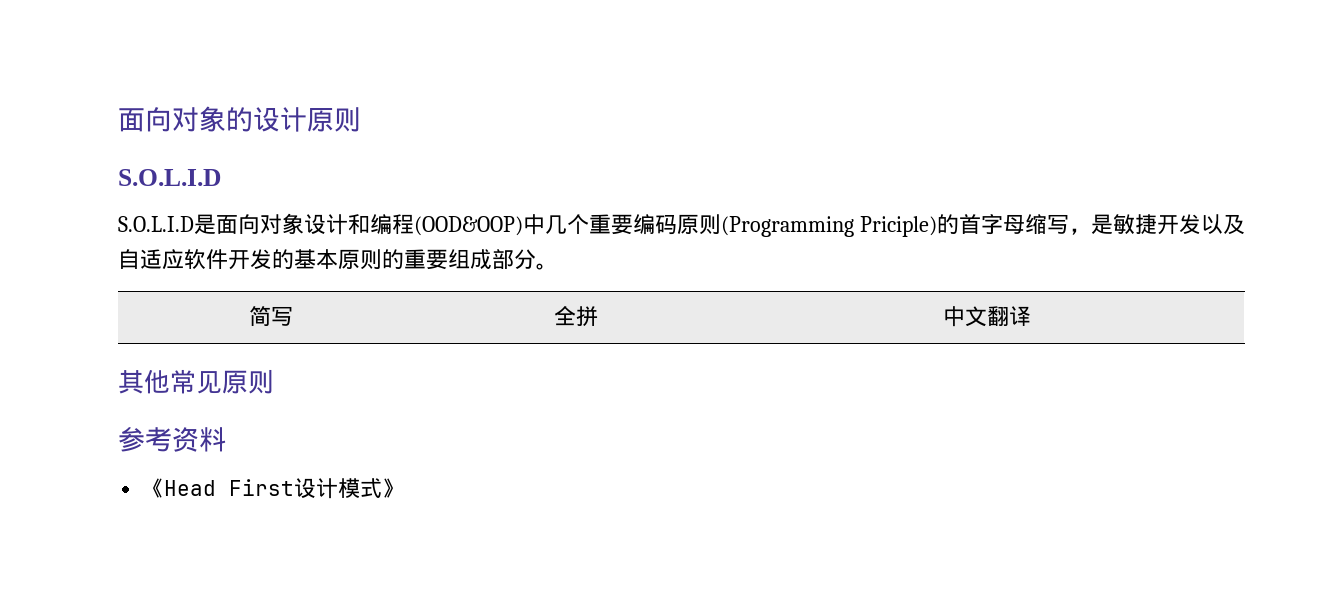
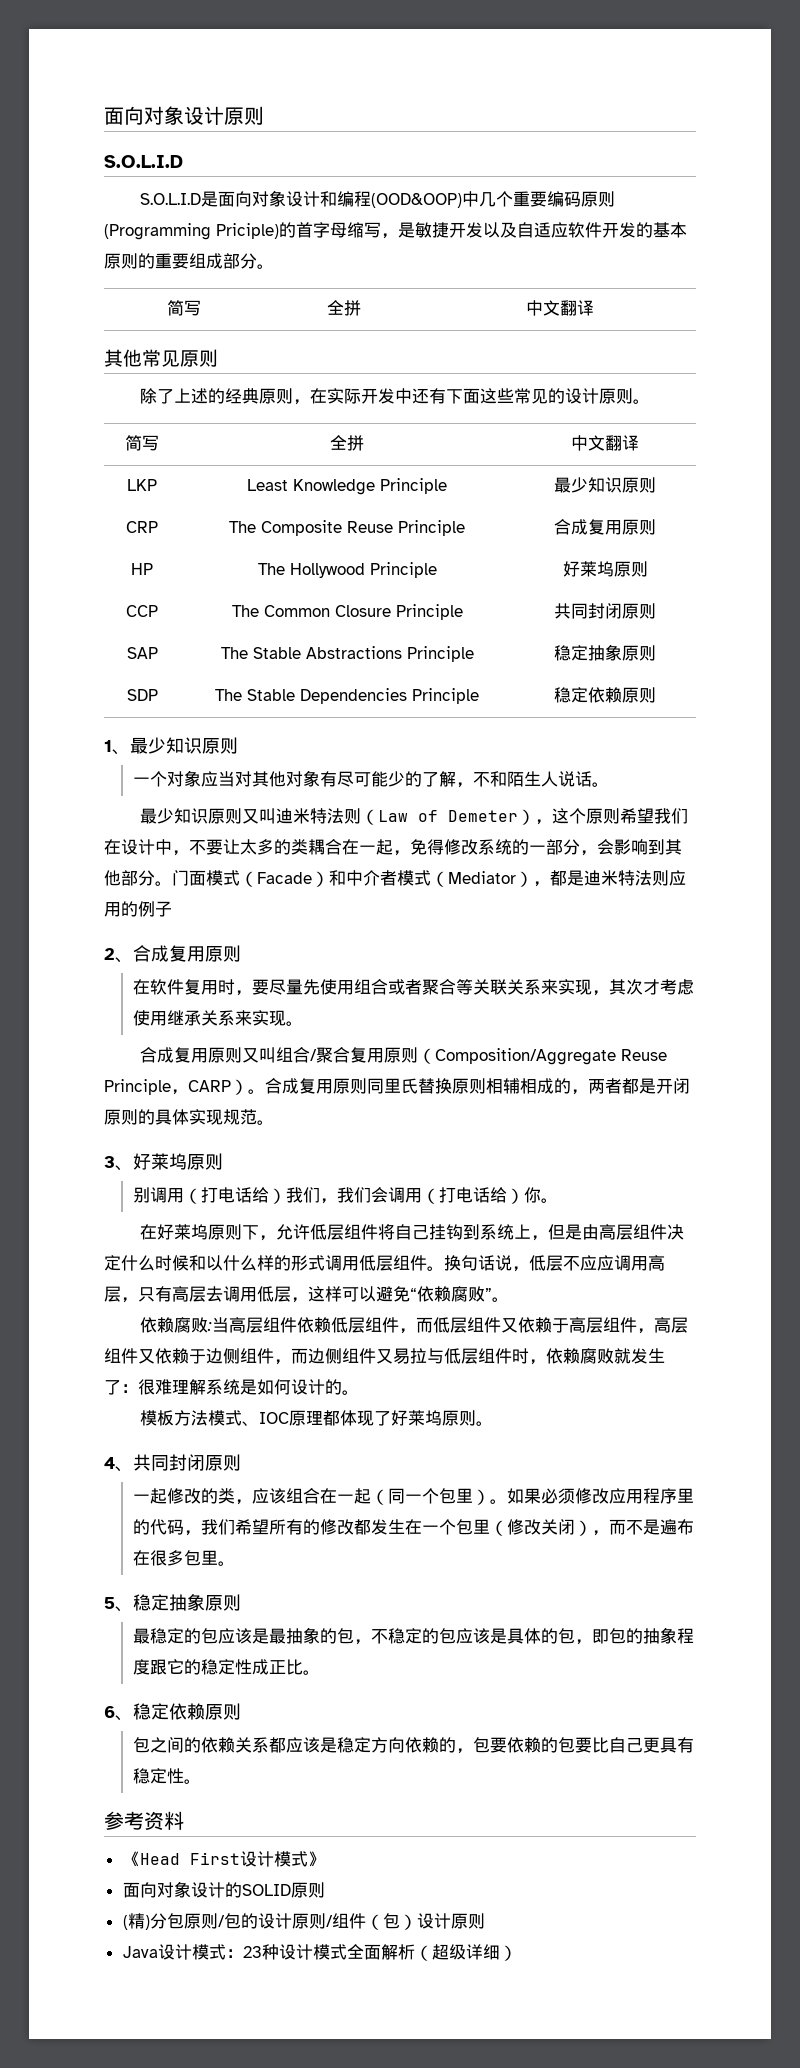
[118,106,253,132] 面向对象的 -> [104,106,184,125] 面向对象
(274, 381) none -> [140,388,651,405] [125,435,159,451] [330,435,364,451] [571,435,639,451] [127,479,157,491] [247,478,447,495] [554,477,657,493] [126,521,158,533] [229,520,465,536] [554,519,657,535] [131,563,153,575] [257,562,437,578] [562,561,648,577] [126,605,158,617] [231,604,463,620] [554,603,657,619] [126,647,158,659] [220,646,474,662] [554,644,657,661] [126,689,158,701] [215,688,479,704] [554,687,657,703] [104,737,238,755] [132,770,609,788] [140,808,689,825] [104,839,682,856] [104,870,686,887] [104,901,172,917] [104,945,241,963] [132,979,694,996] [132,1010,303,1026] [140,1047,668,1065] [104,1078,690,1095] [104,1109,274,1125] [104,1153,223,1171] [132,1187,558,1204] [140,1224,685,1241] [104,1255,665,1272] [104,1286,509,1303] [140,1317,689,1334] [104,1348,665,1365] [104,1379,359,1395] [140,1410,494,1426] [104,1454,241,1472] [132,1488,694,1505] [132,1519,694,1536] [132,1550,235,1566] [104,1594,241,1612] [132,1627,694,1645] [132,1659,320,1675] [104,1703,241,1721] [132,1737,694,1754] [132,1768,201,1784] // 除了上述的经典原则，在实际开发中还有下面这些常见的设计原则。 // 简写 | 全拼 | 中文翻译 // LKP | Least Knowledge Principle | 最少知识原则 // CRP | The Composite Reuse Principle | 合成复用原则 // HP | The Hollywood Principle | 好莱坞原则 // CCP | The Common Closure Principle | 共同封闭原则 // SAP | The Stable Abstractions Principle | 稳定抽象原则 // SDP | The Stable Dependencies Principle | 稳定依赖原则 // 1、最少知识原则 // 一个对象应当对其他对象有尽可能少的了解，不和陌生人说话。 // 最少知识原则又叫迪米特法则（Law of Demeter），这个原则希望我们在设计中，不要让太多的类耦合在一起，免得修改系统的一部分，会影响到其他部分。门面模式（Facade）和中介者模式（Mediator），都是迪米特法则应用的例子 // 2、合成复用原则 // 在软件复用时，要尽量先使用组合或者聚合等关联关系来实现，其次才考虑使用继承关系来实现。 // 合成复用原则又叫组合/聚合复用原则（Composition/Aggregate Reuse Principle，CARP）。合成复用原则同里氏替换原则相辅相成的，两者都是开闭原则的具体实现规范。 // 3、好莱坞原则 // 别调用（打电话给）我们，我们会调用（打电话给）你。 // 在好莱坞原则下，允许低层组件将自己挂钩到系统上，但是由高层组件决定什么时候和以什么样的形式调用低层组件。换句话说，低层不应应调用高层，只有高层去调用低层，这样可以避免“依赖腐败”。 // 依赖腐败:当高层组件依赖低层组件，而低层组件又依赖于高层组件，高层组件又依赖于边侧组件，而边侧组件又易拉与低层组件时，依赖腐败就发生了：很难理解系统是如何设计的。 // 模板方法模式、IOC原理都体现了好莱坞原则。 // 4、共同封闭原则 // 一起修改的类，应该组合在一起（同一个包里）。如果必须修改应用程序里的代码，我们希望所有的修改都发生在一个包里（修改关闭），而不是遍布在很多包里。 // 5、稳定抽象原则 // 最稳定的包应该是最抽象的包，不稳定的包应该是具体的包，即包的抽象程度跟它的稳定性成正比。 // 6、稳定依赖原则 // 包之间的依赖关系都应该是稳定方向依赖的，包要依赖的包要比自己更具有稳定性。
(405, 488) none -> [122,1881,325,1898] [122,1913,485,1930] [122,1944,517,1961] // 面向对象设计的SOLID原则 // (精)分包原则/包的设计原则/组件（包）设计原则 // Java设计模式：23种设计模式全面解析（超级详细）

